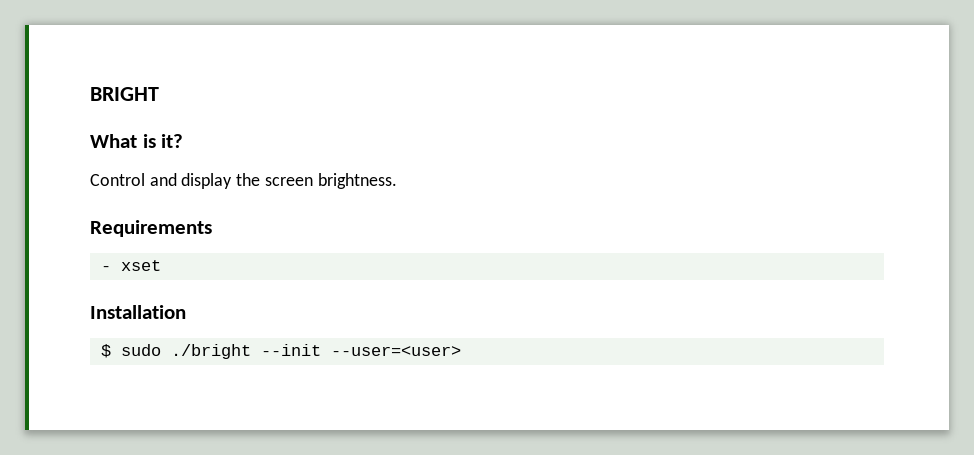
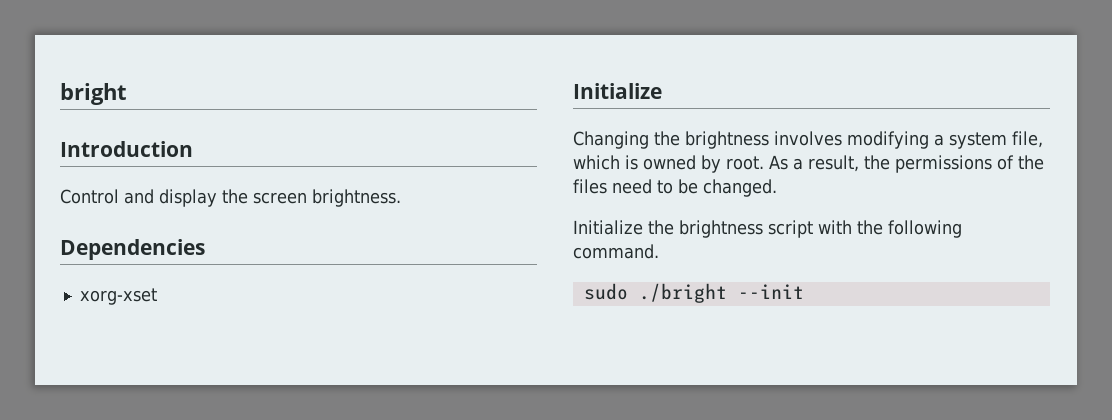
[90,87,159,101] [90,134,184,148] BRIGHT // What is it? -> [60,83,127,105] [60,141,193,157] bright // Introduction
[90,220,212,237] [100,260,161,271] [90,305,186,319] [100,344,111,358] Requirements // - xset // Installation // $ -> [60,239,205,260] [79,288,157,305] [573,83,662,99] [573,131,1043,149] [573,155,1044,173] [573,179,777,197] [573,220,962,238] [573,244,659,259] Dependencies // xorg-xset // Initialize // Changing the brightness involves modifying a system file, which is owned by root. As a result, the permissions of the files need to be changed. // Initialize the brightness script with the following command. //
[330,346,461,356] --user=<user> -> (804, 291) none

